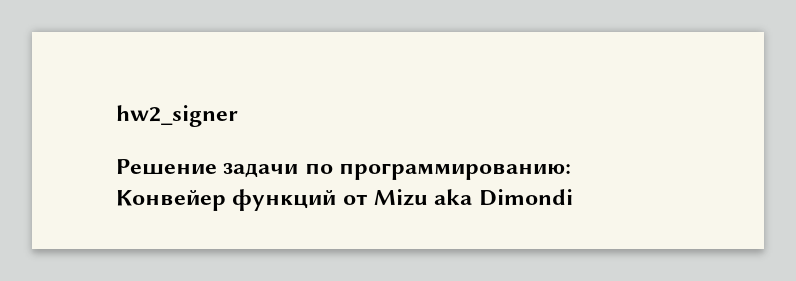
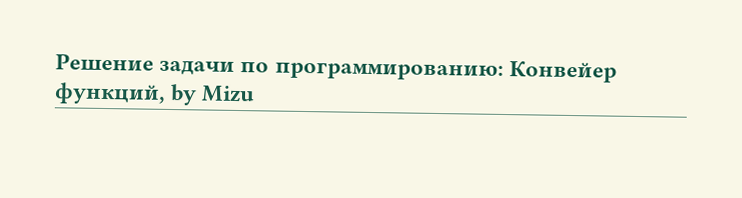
[116,105,238,127] hw2_signer // -> (55, 62) none
[232,189,573,211] функций от Mizu aka Dimondi -> [54,82,256,106] функций, by Mizu

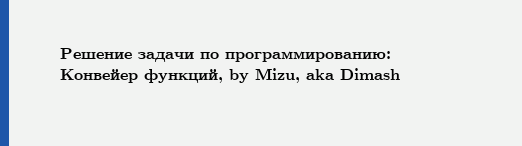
[201,85,256,103] Mizu -> [255,68,400,83] Mizu, aka Dimash

